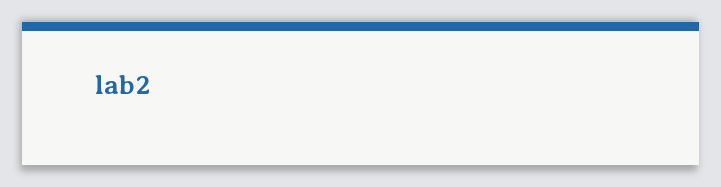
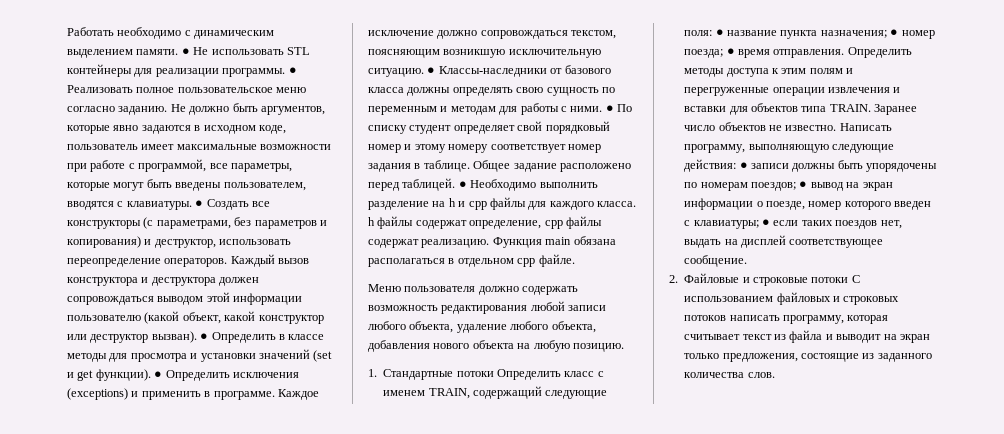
[95,75,150,94] lab2 -> [67,27,275,39] [67,47,310,58] [67,64,297,77] [67,85,307,93] [67,103,325,115] [67,125,286,134] [67,144,332,150] [67,159,292,172] [67,179,306,191] [67,199,270,210] [67,217,327,229] [67,236,292,248] [67,254,310,267] [67,277,260,286] [67,292,303,305] [67,311,324,324] [67,331,325,343] [67,349,333,362] [67,369,299,381] [67,388,319,400] [368,30,617,39] [368,49,601,58] [368,65,611,77] [368,87,615,96] [368,103,632,115] [368,121,610,134] [368,144,601,153] [368,160,631,172] [368,178,598,191] [368,197,636,210] [368,216,602,229] [368,236,616,248] [368,254,575,267] [368,284,579,295] [368,301,607,314] [368,321,596,333] [368,340,624,352] [368,369,604,380] [383,386,608,399] [684,29,935,39] [684,47,912,58] [684,68,854,77] [684,87,901,96] [684,103,918,115] [684,122,892,131] [684,144,894,153] [684,159,938,172] [684,181,893,191] [684,198,932,210] [684,219,902,229] [684,235,884,248] [684,255,748,267] [669,273,860,286] [684,292,900,305] [684,315,889,324] [684,330,930,343] [684,353,932,362] [684,372,775,378] Работать необходимо с динамическим выделением памяти. ● Не использовать STL контейнеры для реализации программы. ● Реализовать полное пользовательское меню согласно заданию. Не должно быть аргументов, которые явно задаются в исходном коде, пользователь имеет максимальные возможности при работе с программой, все параметры, которые могут быть введены пользователем, вводятся с клавиатуры. ● Создать все конструкторы (с параметрами, без параметров и копирования) и деструктор, использовать переопределение операторов. Каждый вызов конструктора и деструктора должен сопровождаться выводом этой информации пользователю (какой объект, какой конструктор или деструктор вызван). ● Определить в классе методы для просмотра и установки значений (set и get функции). ● Определить исключения (exceptions) и применить в программе. Каждое исключение должно сопровождаться текстом, поясняющим возникшую исключительную ситуацию. ● Классы-наследники от базового класса должны определять свою сущность по переменным и методам для работы с ними. ● По списку студент определяет свой порядковый номер и этому номеру соответствует номер задания в таблице. Общее задание расположено перед таблицей. ● Необходимо выполнить разделение на h и cpp файлы для каждого класса. h файлы содержат определение, cpp файлы содержат реализацию. Функция main обязана располагаться в отдельном cpp файле. // Меню пользователя должно содержать возможность редактирования любой записи любого объекта, удаление любого объекта, добавления нового объекта на любую позицию. // 1. Стандартные потоки Определить класс с именем TRAIN, содержащий следующие поля: ● название пункта назначения; ● номер поезда; ● время отправления. Определить методы доступа к этим полям и перегруженные операции извлечения и вставки для объектов типа TRAIN. Заранее число объектов не известно. Написать программу, выполняющую следующие действия: ● записи должны быть упорядочены по номерам поездов; ● вывод на экран информации о поезде, номер которого введен с клавиатуры; ● если таких поездов нет, выдать на дисплей соответствующее сообщение. // 2. Файловые и строковые потоки С использованием файловых и строковых потоков написать программу, которая считывает текст из файла и выводит на экран только предложения, состоящие из заданного количества слов.

